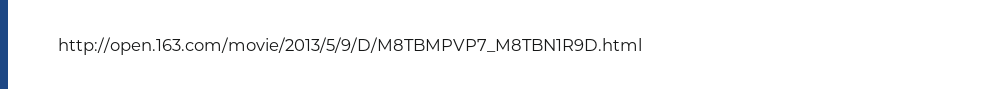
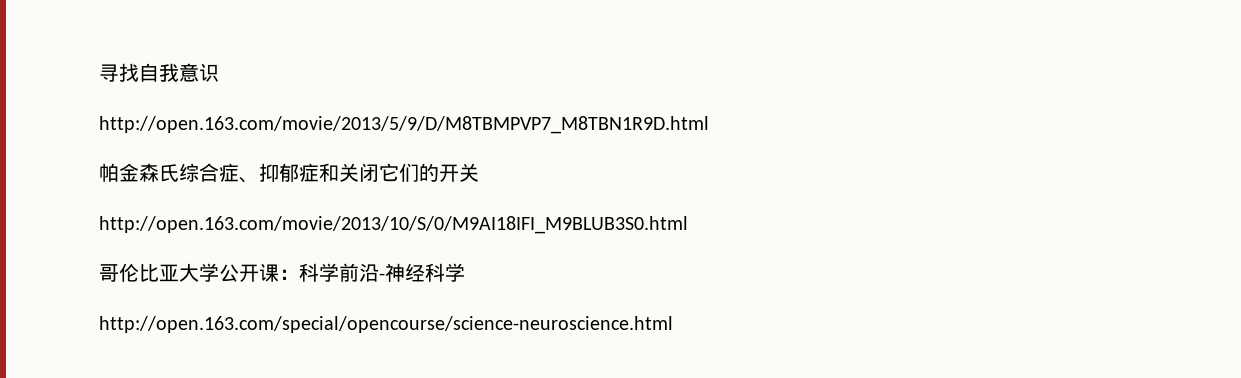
[58,37,642,55] http://open.163.com/movie/2013/5/9/D/M8TBMPVP7_M8TBN1R9D.html -> [99,63,219,82] [99,116,709,134] [99,163,479,183] [99,216,688,234] [99,263,465,282] [99,316,673,333] 寻找自我意识 // http://open.163.com/movie/2013/5/9/D/M8TBMPVP7_M8TBN1R9D.html // 帕金森氏综合症、抑郁症和关闭它们的开关 // http://open.163.com/movie/2013/10/S/0/M9AI18IFI_M9BLUB3S0.html // 哥伦比亚大学公开课：科学前沿-神经科学 // http://open.163.com/special/opencourse/science-neuroscience.html

